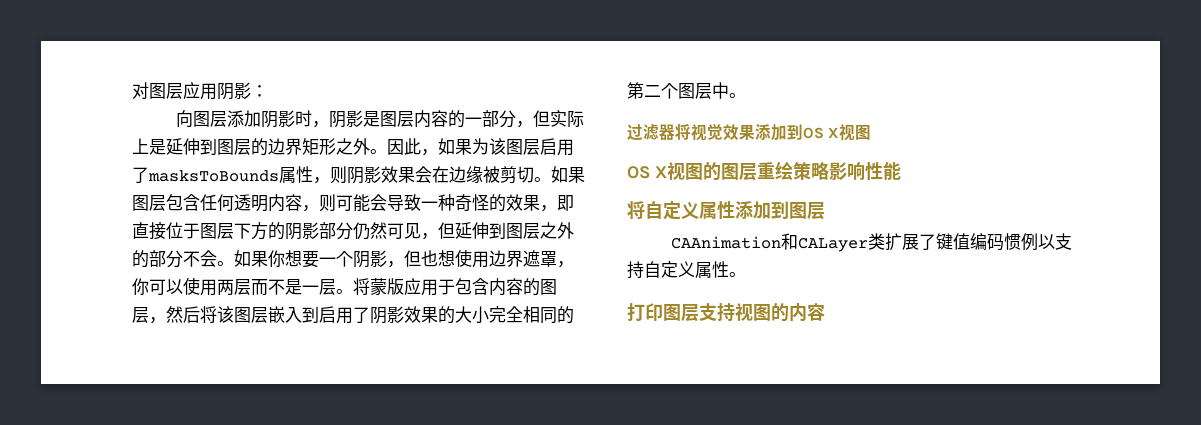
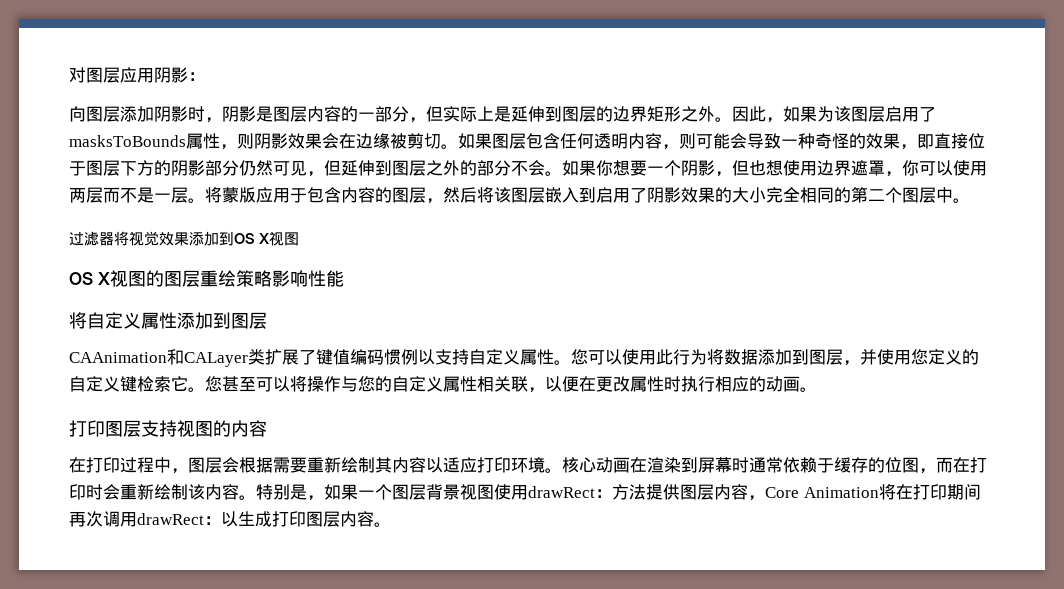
(746, 274) none -> [571,349,979,366] [69,376,817,393] 您可以使用此行为将数据添加到图层，并使用您定义的自定义键检索它。您甚至可以将操作与您的自定义属性相关联，以便在更改属性时执行相应的动画。
(825, 312) none -> [69,457,987,474] [69,484,981,501] [69,511,391,527] // 在打印过程中，图层会根据需要重新绘制其内容以适应打印环境。核心动画在渲染到屏幕时通常依赖于缓存的位图，而在打印时会重新绘制该内容。特别是，如果一个图层背景视图使用drawRect：方法提供图层内容，Core Animation将在打印期间再次调用drawRect：以生成打印图层内容。

